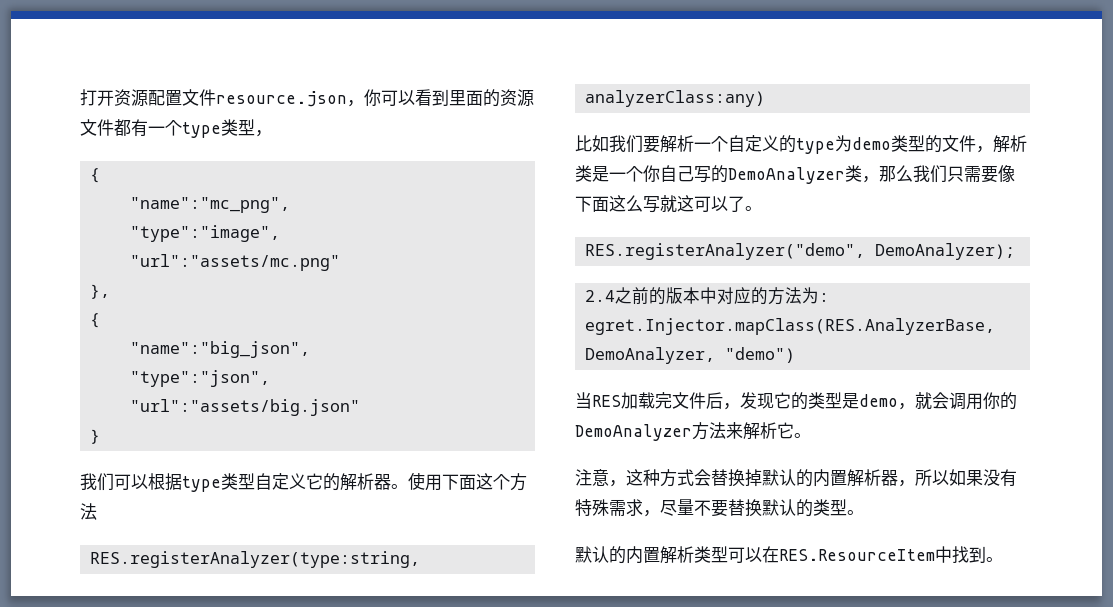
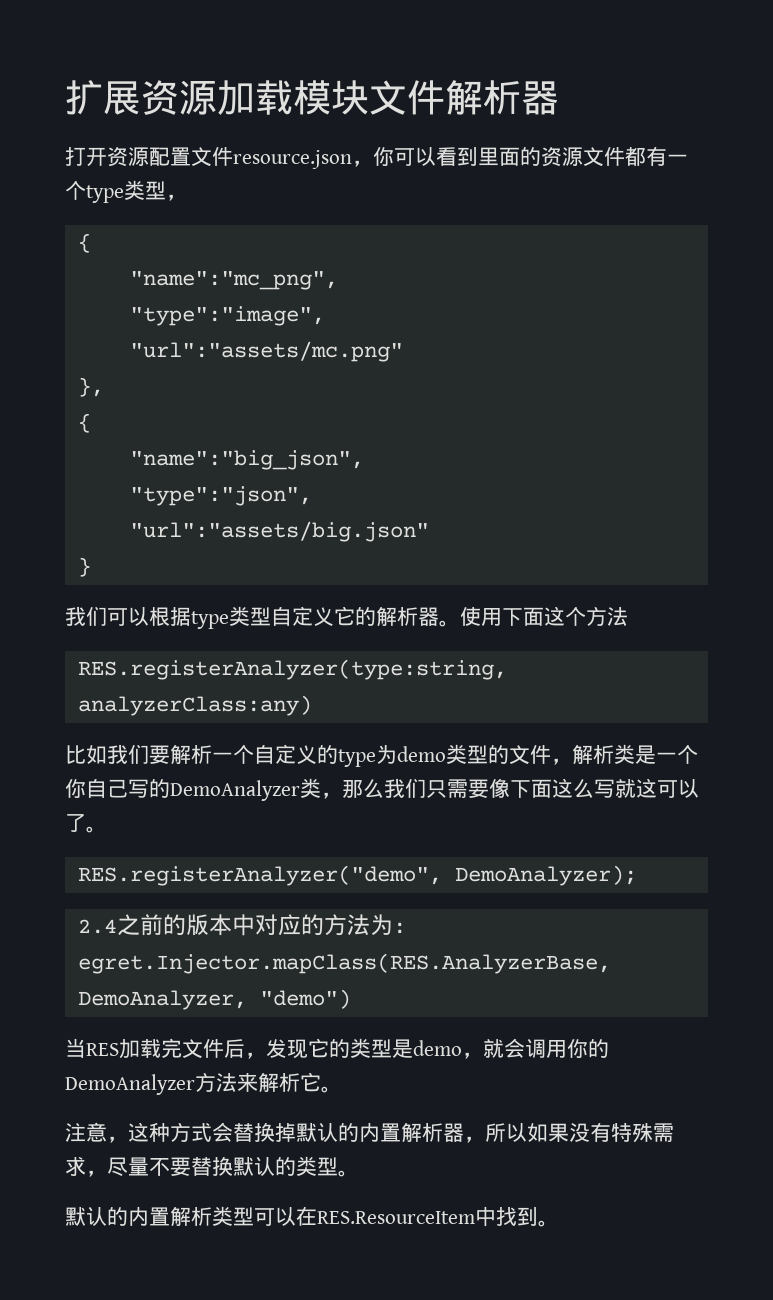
(80, 97) none -> [65,80,559,115] 扩展资源加载模块文件解析器 //

